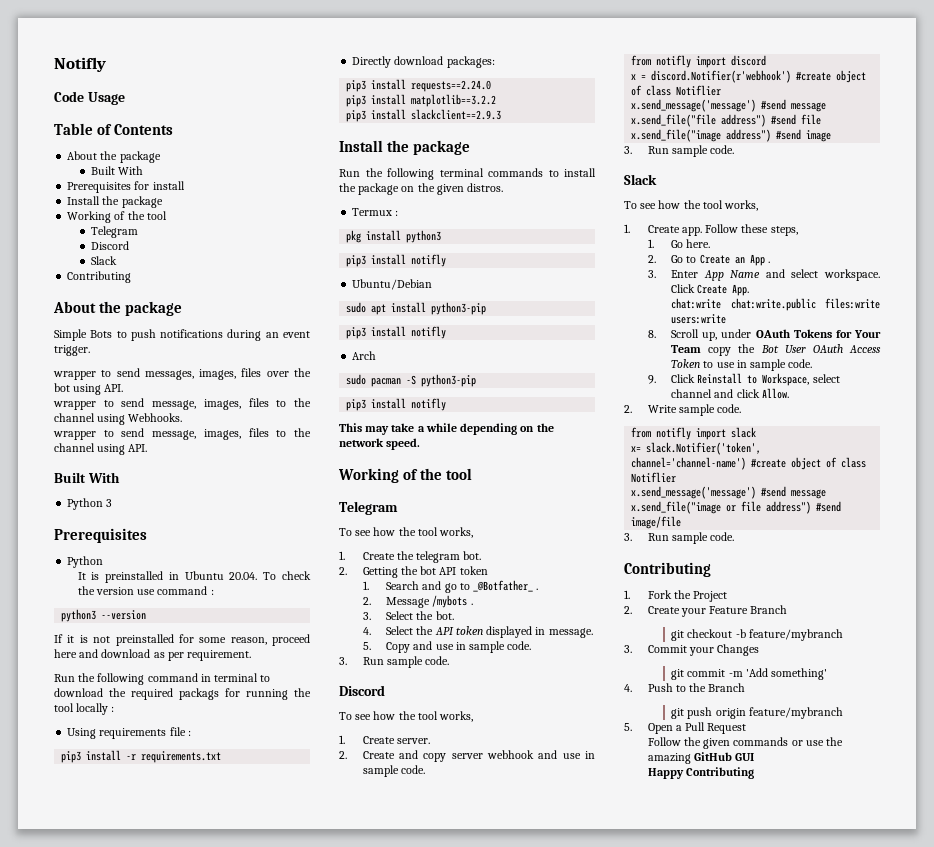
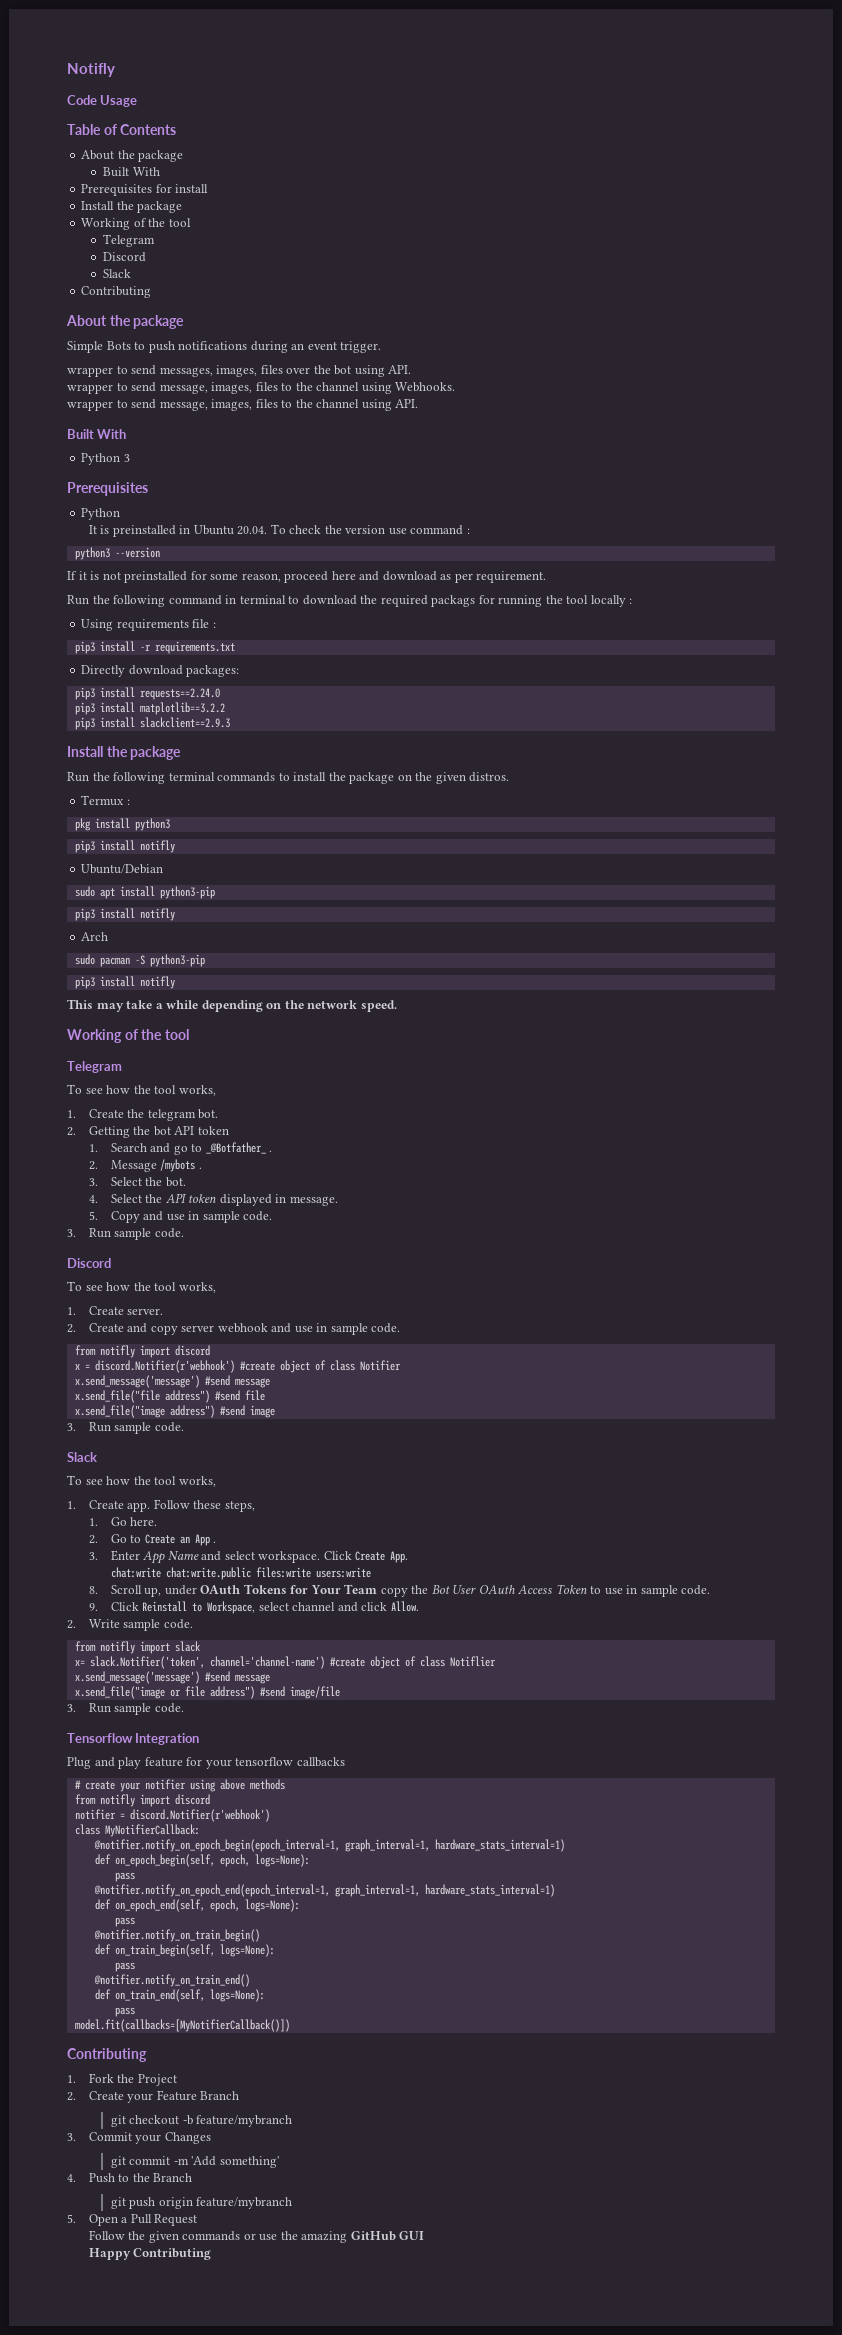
[676,85,722,96] Notiflier -> [359,1360,401,1371] Notifier
(735, 536) none -> [67,1733,200,1745] [67,1757,345,1769] [74,1779,285,1792] [74,1794,210,1807] [74,1809,270,1822] [74,1824,200,1837] [93,1839,565,1852] [94,1854,310,1867] [114,1872,135,1882] [93,1884,555,1897] [94,1899,300,1912] [114,1917,135,1927] [93,1929,260,1942] [94,1944,275,1957] [114,1962,135,1972] [93,1974,250,1987] [94,1989,265,2002] [114,2007,135,2017] [74,2019,290,2032] // Tensorflow Integration // Plug and play feature for your tensorflow callbacks // # create your notifier using above methods // from notifly import discord // notifier = discord.Notifier(r'webhook') // class MyNotifierCallback: // @notifier.notify_on_epoch_begin(epoch_interval=1, graph_interval=1, hardware_stats_interval=1) // def on_epoch_begin(self, epoch, logs=None): // pass // @notifier.notify_on_epoch_end(epoch_interval=1, graph_interval=1, hardware_stats_interval=1) // def on_epoch_end(self, epoch, logs=None): // pass // @notifier.notify_on_train_begin() // def on_train_begin(self, logs=None): // pass // @notifier.notify_on_train_end() // def on_train_end(self, logs=None): // pass // model.fit(callbacks=[MyNotifierCallback()])

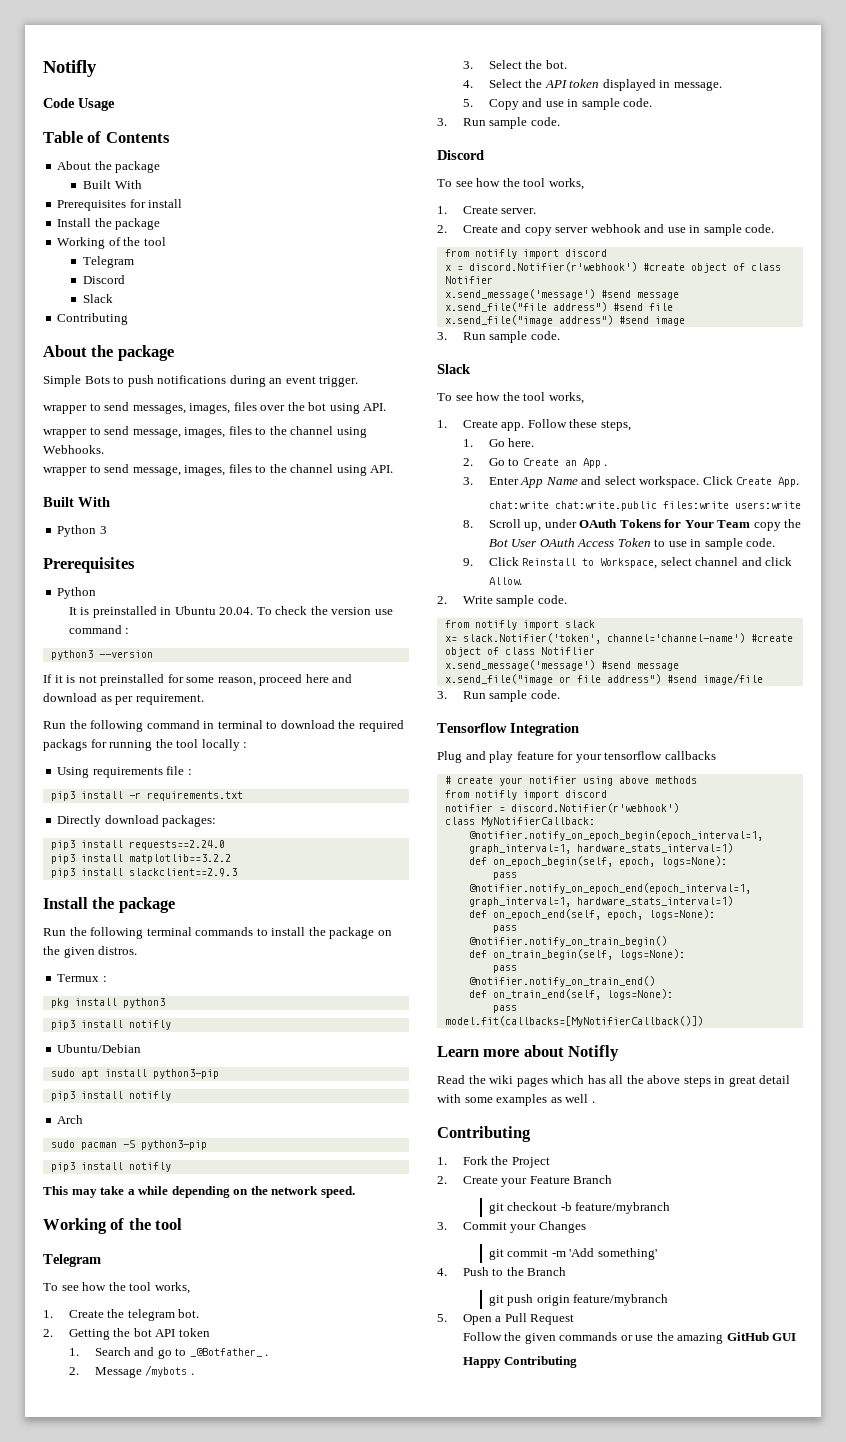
(290, 2025) none -> [437,1045,620,1061] [437,1075,791,1087] [437,1094,595,1106] // Learn more about Notifly // Read the wiki pages which has all the above steps in great detail with some examples as well .

